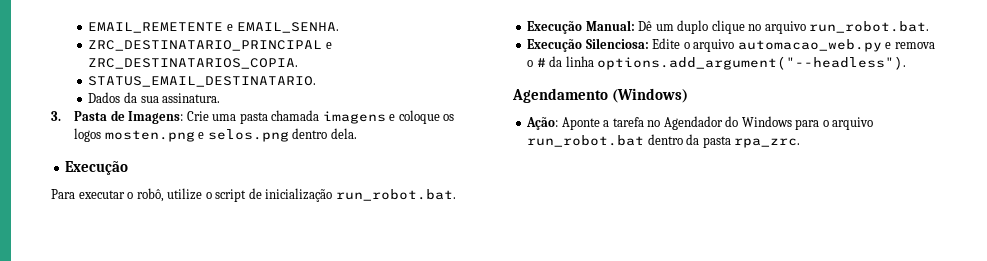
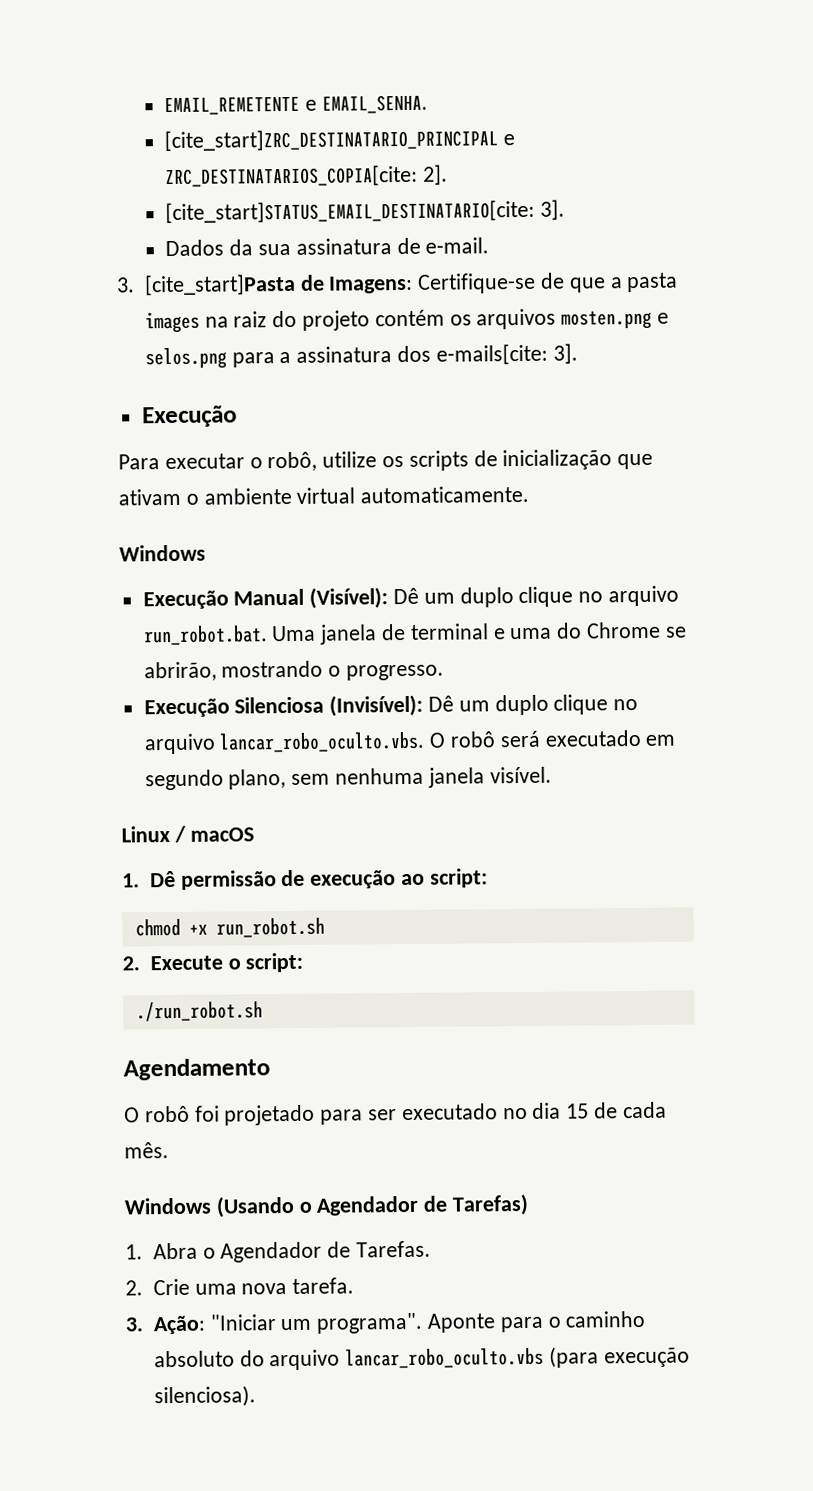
[88,40,333,51] [88,58,299,69] [88,76,317,87] ZRC_DESTINATARIO_PRINCIPAL e ZRC_DESTINATARIOS_COPIA. // STATUS_EMAIL_DESTINATARIO. -> [164,128,516,152] [165,164,449,188] [165,199,566,224] [cite_start]ZRC_DESTINATARIO_PRINCIPAL e ZRC_DESTINATARIOS_COPIA[cite: 2]. // [cite_start]STATUS_EMAIL_DESTINATARIO[cite: 3].
[162,93,221,103] [51,111,108,121] assinatura. // 3. Pasta -> [295,237,490,255] [116,273,296,296] assinatura de e-mail. // 3. [cite_start]Pasta
[186,110,455,124] [74,128,357,142] Crie uma pasta chamada imagens e coloque os logos mosten.png e selos.png dentro dela. -> [417,272,679,294] [144,308,669,334] [144,343,578,370] Certifique-se de que a pasta images na raiz do projeto contém os arquivos mosten.png e selos.png para a assinatura dos e-mails[cite: 3].
[205,188,456,202] [527,20,635,34] o script de inicialização run_robot.bat. // Execução Manual: -> [382,449,654,471] [118,485,530,506] [119,544,206,562] [142,587,389,610] os scripts de inicialização que ativam o ambiente virtual automaticamente. // Windows // Execução Manual (Visível):
[527,38,935,52] [527,56,907,70] [512,88,688,103] [526,116,874,130] [527,134,801,148] // Execução Silenciosa: Edite o arquivo automacao_web.py e remova o # da linha options.add_argument("--headless"). // Agendamento (Windows) // Ação: Aponte a tarefa no Agendador do Windows para o arquivo run_robot.bat dentro da pasta rpa_zrc. -> [271,621,687,645] [143,660,445,682] [143,694,639,718] [143,729,677,755] [144,766,552,791] [121,825,254,843] [122,868,488,890] [134,917,325,938] [122,952,304,973] [135,1001,263,1022] [123,1058,270,1081] [124,1101,667,1126] [124,1142,169,1159] [124,1193,530,1218] [125,1240,431,1263] [125,1277,355,1296] [125,1310,646,1335] [153,1346,690,1371] [153,1385,256,1408] Uma janela de terminal e uma do Chrome se abrirão, mostrando o progresso. // Execução Silenciosa (Invisível): Dê um duplo clique no arquivo lancar_robo_oculto.vbs. O robô será executado em segundo plano, sem nenhuma janela visível. // Linux / macOS // 1. Dê permissão de execução ao script: // chmod +x run_robot.sh // 2. Execute o script: // ./run_robot.sh // Agendamento // O robô foi projetado para ser executado no dia 15 de cada mês. // Windows (Usando o Agendador de Tarefas) // 1. Abra o Agendador de Tarefas. // 2. Crie uma nova tarefa. // 3. Ação: "Iniciar um programa". Aponte para o caminho absoluto do arquivo lancar_robo_oculto.vbs (para execução silenciosa).

